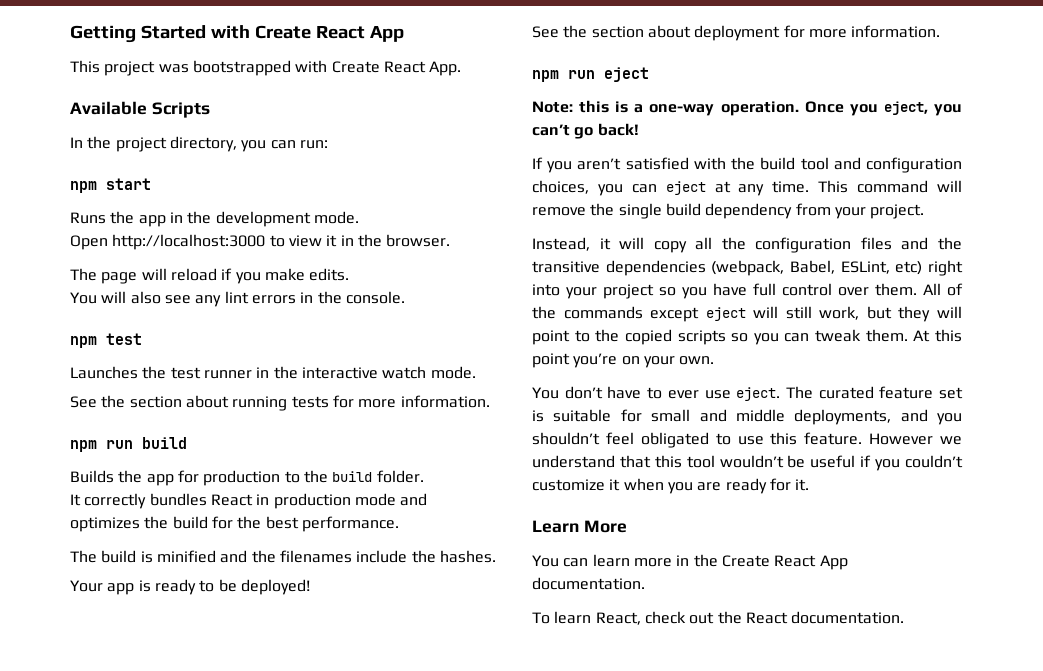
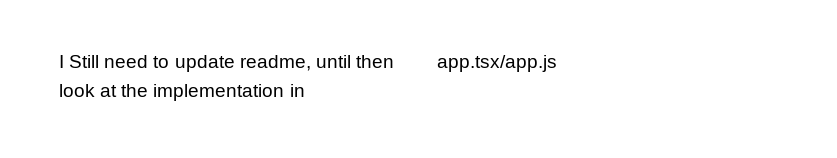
[70,25,404,43] [70,60,462,76] [70,101,210,118] [70,136,328,152] [70,178,151,193] [70,211,359,227] [70,234,451,250] [70,268,350,284] [70,291,405,307] [70,333,142,348] [70,366,476,379] [70,395,490,411] [70,437,187,452] [70,470,424,486] [70,493,428,509] [70,516,399,532] [70,550,496,563] [70,579,310,595] [532,25,941,41] [532,67,649,82] [532,100,962,116] [532,123,639,139] [532,157,962,173] [532,180,962,196] [532,203,925,219] [532,237,962,253] [532,260,964,276] [532,283,963,299] [532,306,962,322] [532,329,962,345] [532,353,715,368] [532,386,963,401] [532,409,962,425] [532,432,962,448] [532,455,964,471] [532,478,810,494] [532,520,627,533] [532,554,848,570] [532,577,645,590] [532,611,905,625] Getting Started with Create React App // This project was bootstrapped with Create React App. // Available Scripts // In the project directory, you can run: // npm start // Runs the app in the development mode. // Open http://localhost:3000 to view it in the browser. // The page will reload if you make edits. // You will also see any lint errors in the console. // npm test // Launches the test runner in the interactive watch mode. // See the section about running tests for more information. // npm run build // Builds the app for production to the build folder. // It correctly bundles React in production mode and optimizes the build for the best performance. // The build is minified and the filenames include the hashes. // Your app is ready to be deployed! // See the section about deployment for more information. // npm run eject // Note: this is a one-way operation. Once you eject, you can’t go back! // If you aren’t satisfied with the build tool and configuration choices, you can eject at any time. This command will remove the single build dependency from your project. // Instead, it will copy all the configuration files and the transitive dependencies (webpack, Babel, ESLint, etc) right into your project so you have full control over them. All of the commands except eject will still work, but they will point to the copied scripts so you can tweak them. At this point you’re on your own. // You don’t have to ever use eject. The curated feature set is suitable for small and middle deployments, and you shouldn’t feel obligated to use this feature. However we understand that this tool wouldn’t be useful if you couldn’t customize it when you are ready for it. // Learn More // You can learn more in the Create React App documentation. // To learn React, check out the React documentation. -> [59,55,394,72] [59,84,305,101] [437,55,557,72] I Still need to update readme, until then look at the implementation in app.tsx/app.js

